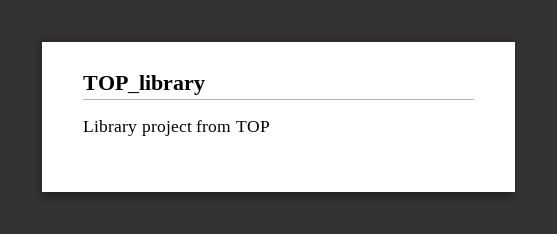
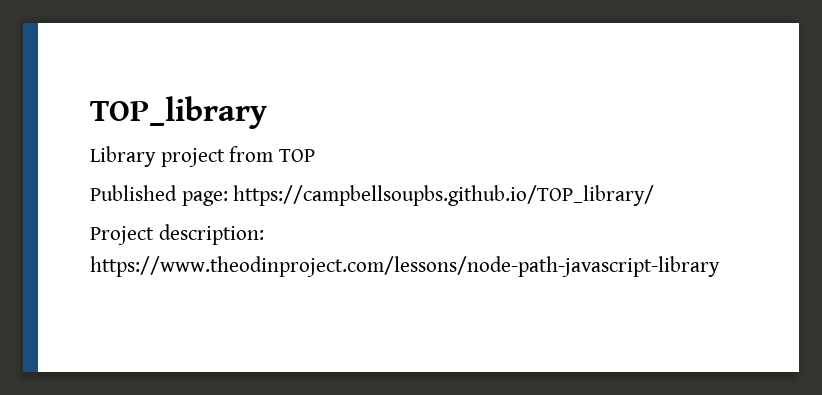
(271, 126) none -> [90,185,655,206] [90,224,264,245] [90,256,720,277] // Published page: https://campbellsoupbs.github.io/TOP_library/ // Project description: https://www.theodinproject.com/lessons/node-path-javascript-library

